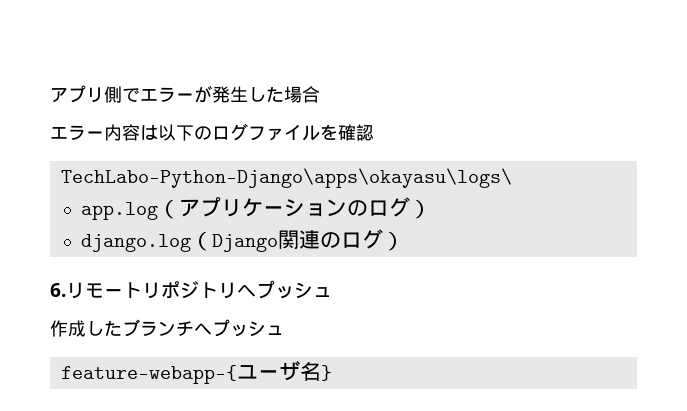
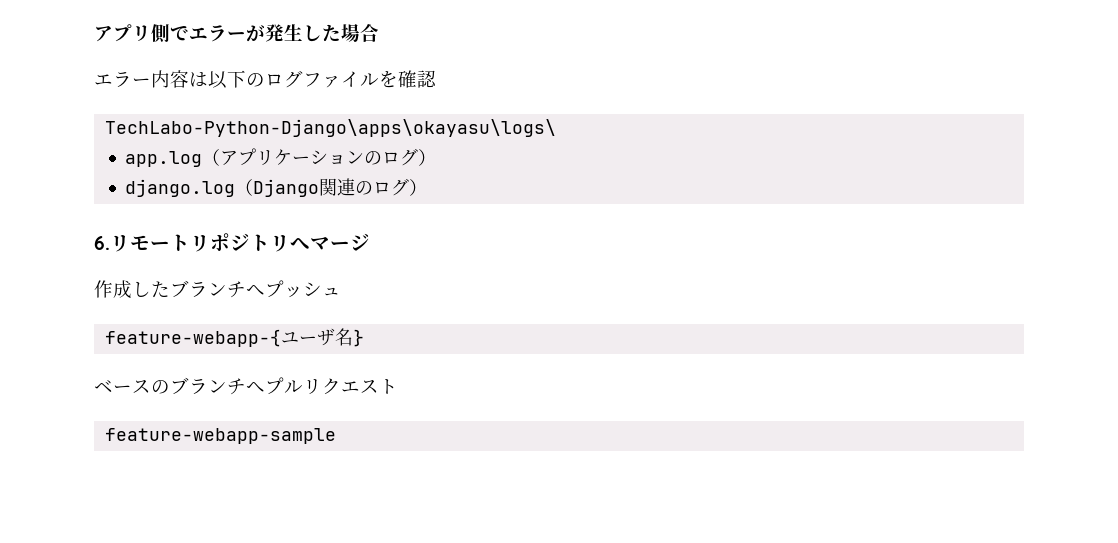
[256,280,332,299] プッシュ -> [310,233,370,251] マージ
(332, 373) none -> [94,377,398,395] [105,428,337,444] // ベースのブランチへプルリクエスト // feature-webapp-sample

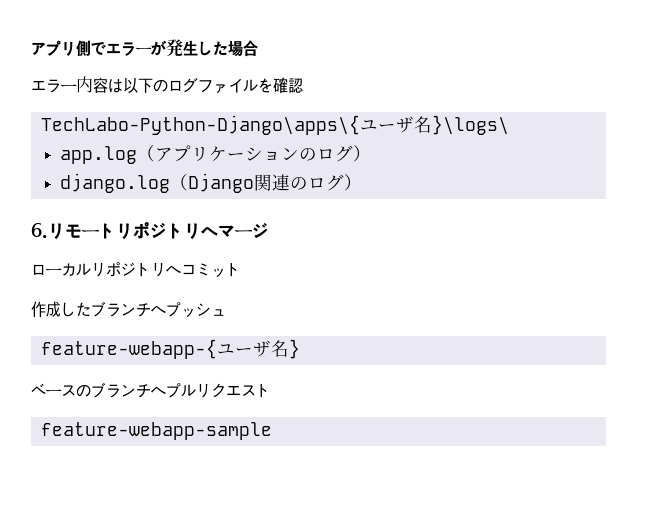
[105,119,557,137] TechLabo-Python-Django\apps\okayasu\logs\ -> [41,115,510,135] TechLabo-Python-Django\apps\{ユーザ名}\logs\
(370, 242) none -> [31,262,241,277] // ローカルリポジトリへコミット

